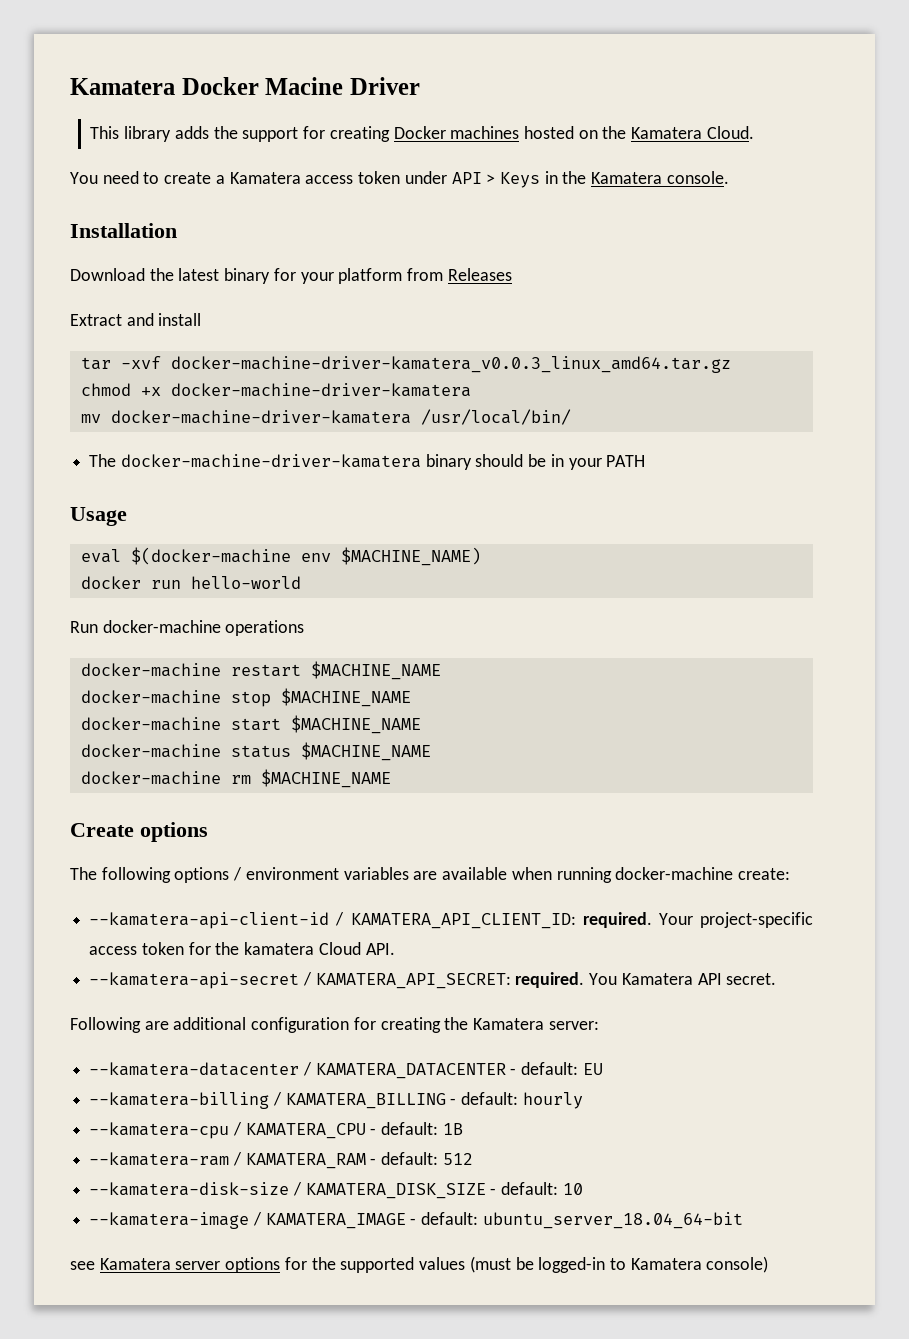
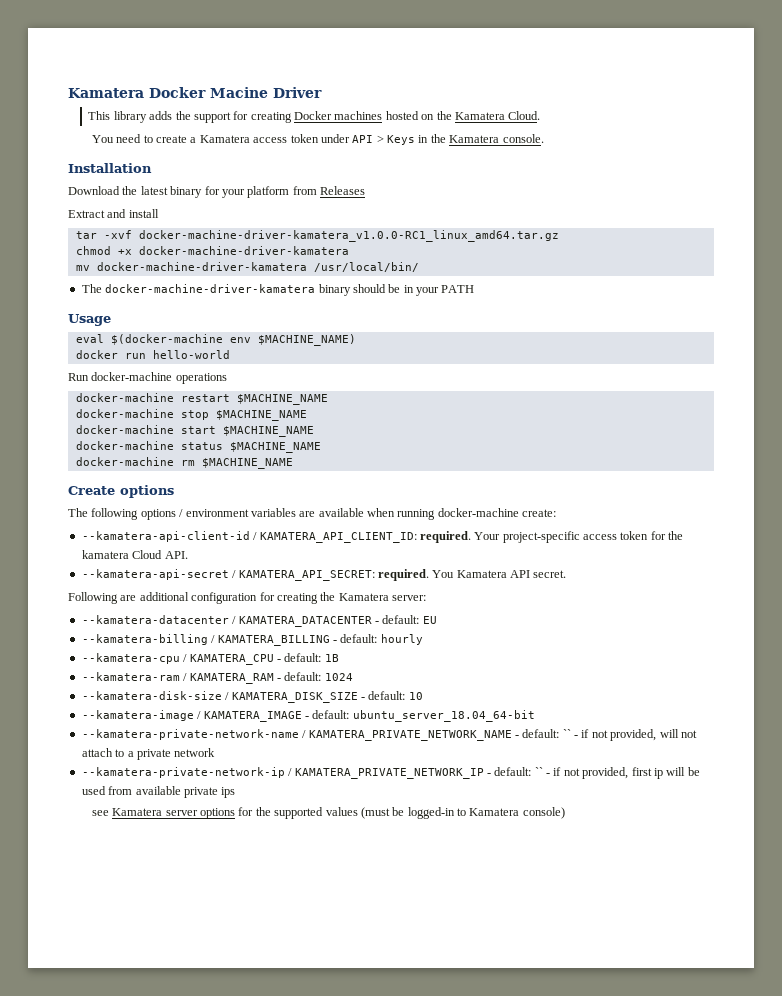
[170,356,731,373] docker-machine-driver-kamatera_v0.0.3_linux_amd64.tar.gz -> [138,230,559,242] docker-machine-driver-kamatera_v1.0.0-RC1_linux_amd64.tar.gz
[442,1153,473,1165] 512 -> [324,673,353,681] 1024
(743, 1220) none -> [81,729,697,741] [81,748,216,760] [81,767,700,779] [81,786,236,798] // --kamatera-private-network-name / KAMATERA_PRIVATE_NETWORK_NAME - default: `` - if not provided, will not attach to a private network // --kamatera-private-network-ip / KAMATERA_PRIVATE_NETWORK_IP - default: `` - if not provided, first ip will be used from available private ips

